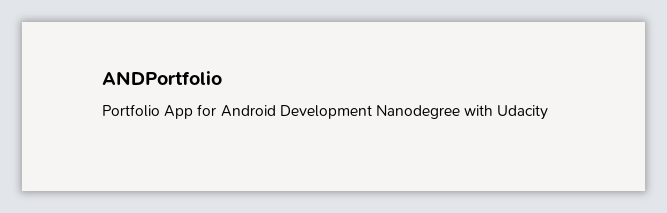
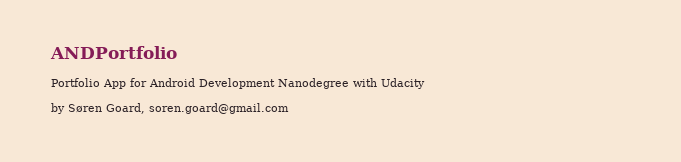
(549, 112) none -> [51,103,289,114] // by Søren Goard, soren.goard@gmail.com

